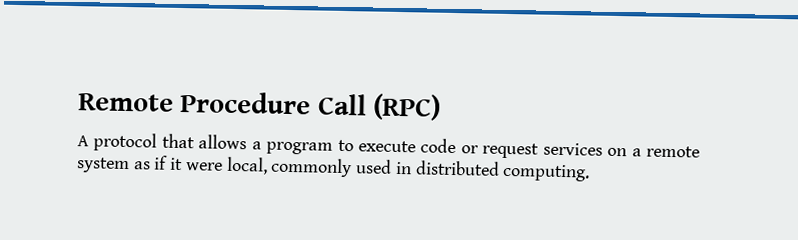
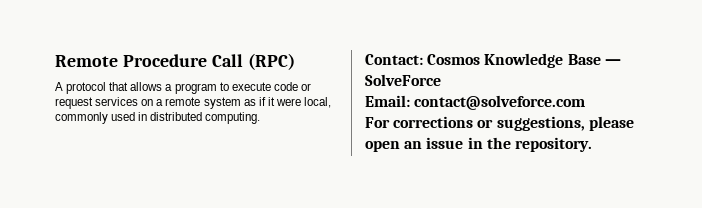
(591, 172) none -> [365,53,621,68] [365,74,441,86] [365,95,586,110] [365,116,634,131] [365,137,592,152] // Contact: Cosmos Knowledge Base — SolveForce // Email: contact@solveforce.com // For corrections or suggestions, please open an issue in the repository.

